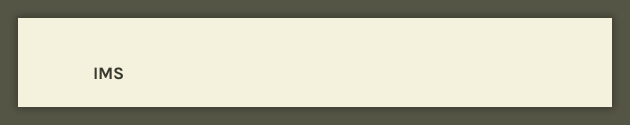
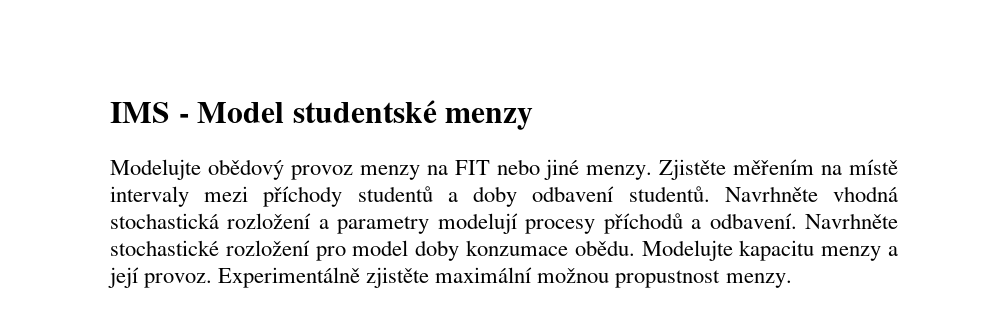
(124, 73) none -> [178,100,534,130] [110,159,898,180] [110,186,898,207] [110,213,899,234] [110,240,898,261] [108,267,792,288] - Model studentské menzy // Modelujte obědový provoz menzy na FIT nebo jiné menzy. Zjistěte měřením na místě intervaly mezi příchody studentů a doby odbavení studentů. Navrhněte vhodná stochastická rozložení a parametry modelují procesy příchodů a odbavení. Navrhněte stochastické rozložení pro model doby konzumace obědu. Modelujte kapacitu menzy a její provoz. Experimentálně zjistěte maximální možnou propustnost menzy.

